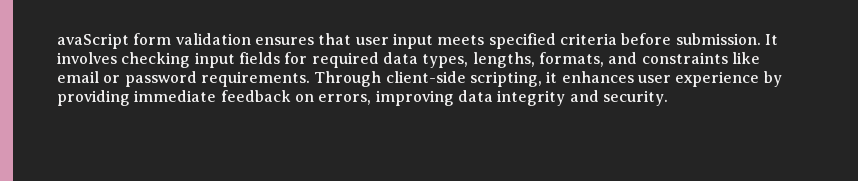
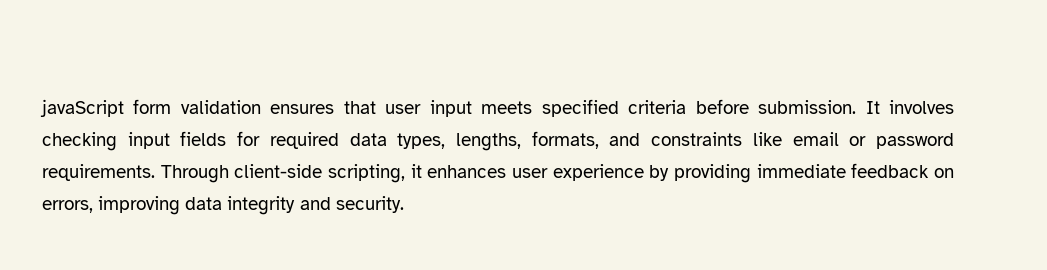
[57,33,129,49] avaScript -> [40,99,124,117] javaScript

